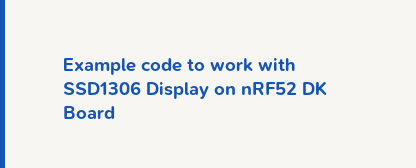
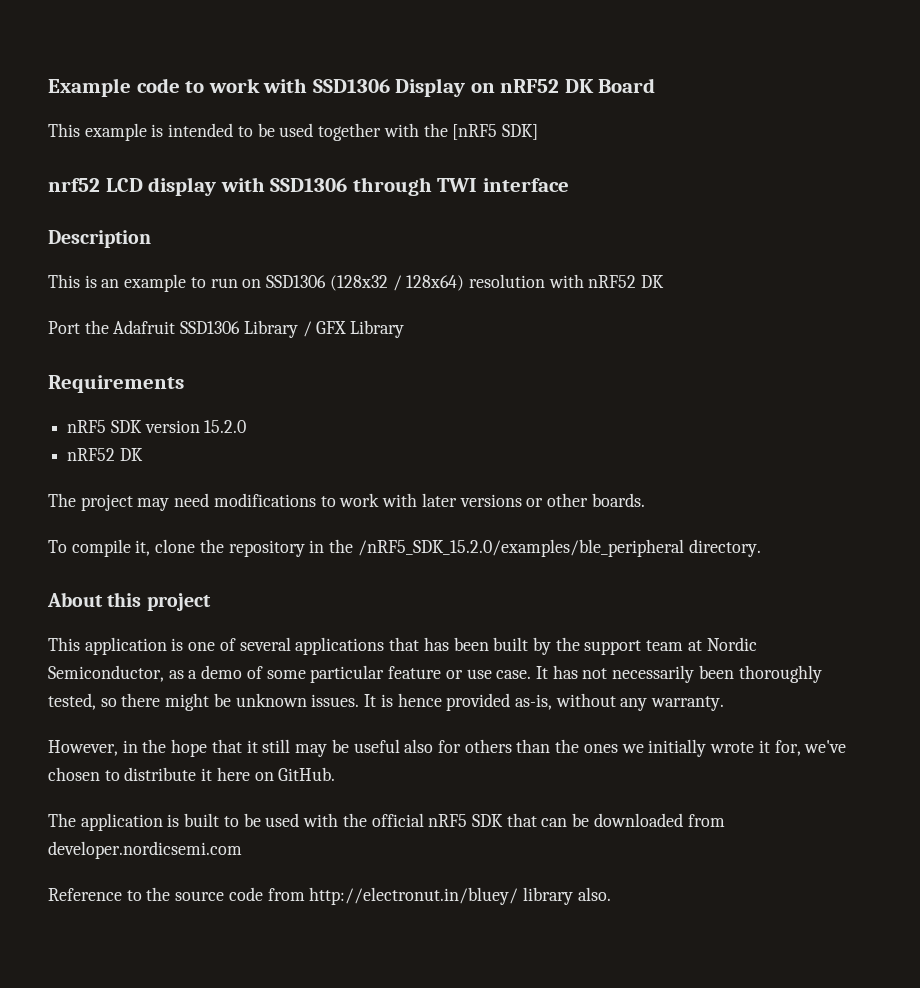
(115, 112) none -> [48,123,538,141] [48,177,569,196] [48,230,151,248] [48,274,665,292] [48,320,405,338] [48,375,184,393] [67,420,247,433] [67,448,143,461] [48,493,645,511] [48,539,761,557] [47,592,211,611] [48,637,757,655] [48,665,822,683] [48,693,725,711] [48,739,847,757] [48,767,336,781] [48,813,725,831] [48,841,242,859] [48,887,611,905] // This example is intended to be used together with the [nRF5 SDK] // nrf52 LCD display with SSD1306 through TWI interface // Description // This is an example to run on SSD1306 (128x32 / 128x64) resolution with nRF52 DK // Port the Adafruit SSD1306 Library / GFX Library // Requirements // nRF5 SDK version 15.2.0 // nRF52 DK // The project may need modifications to work with later versions or other boards. // To compile it, clone the repository in the /nRF5_SDK_15.2.0/examples/ble_peripheral directory. // About this project // This application is one of several applications that has been built by the support team at Nordic Semiconductor, as a demo of some particular feature or use case. It has not necessarily been thoroughly tested, so there might be unknown issues. It is hence provided as-is, without any warranty. // However, in the hope that it still may be useful also for others than the ones we initially wrote it for, we've chosen to distribute it here on GitHub. // The application is built to be used with the official nRF5 SDK that can be downloaded from developer.nordicsemi.com // Reference to the source code from http://electronut.in/bluey/ library also.

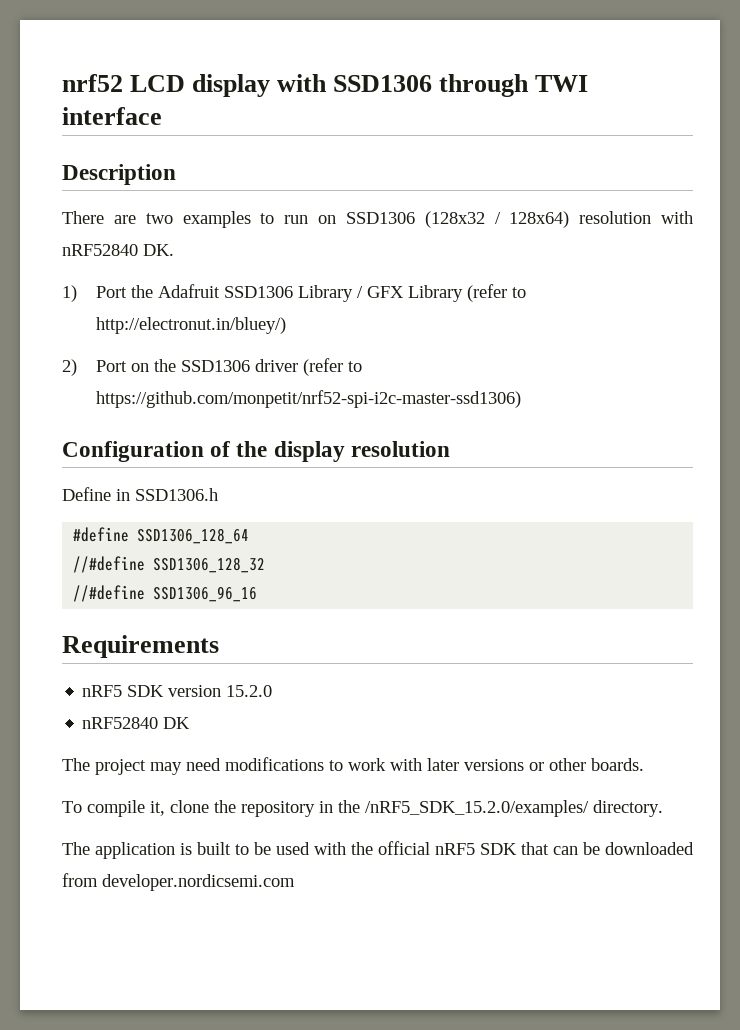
[48,78,656,97] [48,123,538,141] Example code to work with SSD1306 Display on nRF52 DK Board // This example is intended to be used together with the [nRF5 SDK] // -> (62, 83) none
[48,274,187,292] This is an example -> [62,211,251,228] There are two examples
[588,275,665,288] nRF52 DK // -> [62,244,174,256] [62,285,77,302] nRF52840 DK. // 1)
(405, 329) none -> [467,284,527,302] [96,317,287,334] [62,358,363,376] [96,390,522,408] [62,441,450,462] [62,487,218,501] [73,527,250,544] [73,556,266,573] [73,585,258,602] (refer to http://electronut.in/bluey/) // 2) Port on the SSD1306 driver (refer to https://github.com/monpetit/nrf52-spi-i2c-master-ssd1306) // Configuration of the display resolution // Define in SSD1306.h // #define SSD1306_128_64 // //#define SSD1306_128_32 // //#define SSD1306_96_16
[67,448,116,461] nRF52 -> [82,717,159,729] nRF52840
[357,539,684,557] /nRF5_SDK_15.2.0/examples/ble_peripheral -> [365,800,589,817] /nRF5_SDK_15.2.0/examples/
[47,592,211,611] [48,637,757,655] [48,665,822,683] [48,693,725,711] [48,739,847,757] [48,767,336,781] // About this project // This application is one of several applications that has been built by the support team at Nordic Semiconductor, as a demo of some particular feature or use case. It has not necessarily been thoroughly tested, so there might be unknown issues. It is hence provided as-is, without any warranty. // However, in the hope that it still may be useful also for others than the ones we initially wrote it for, we've chosen to distribute it here on GitHub. -> (663, 808) none
[48,887,611,905] // Reference to the source code from http://electronut.in/bluey/ library also. -> (295, 882) none

